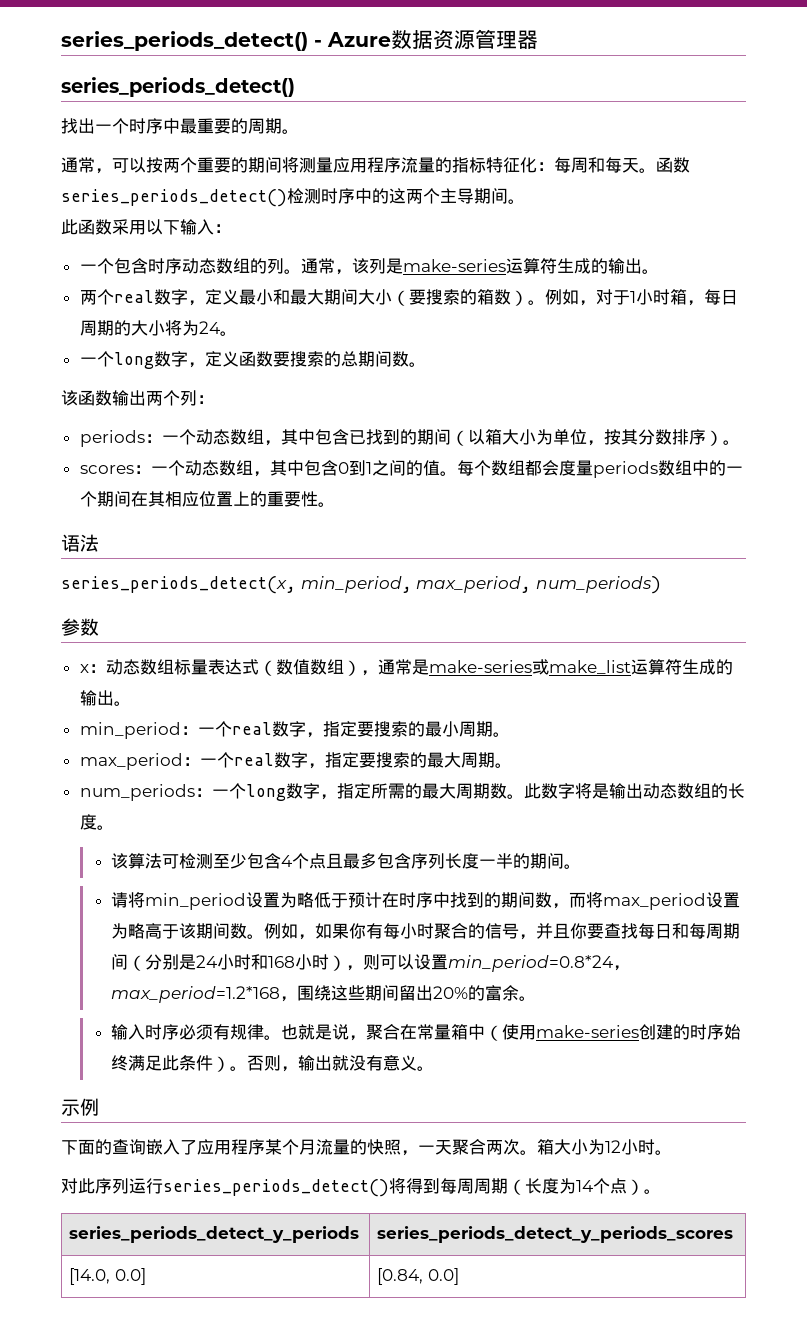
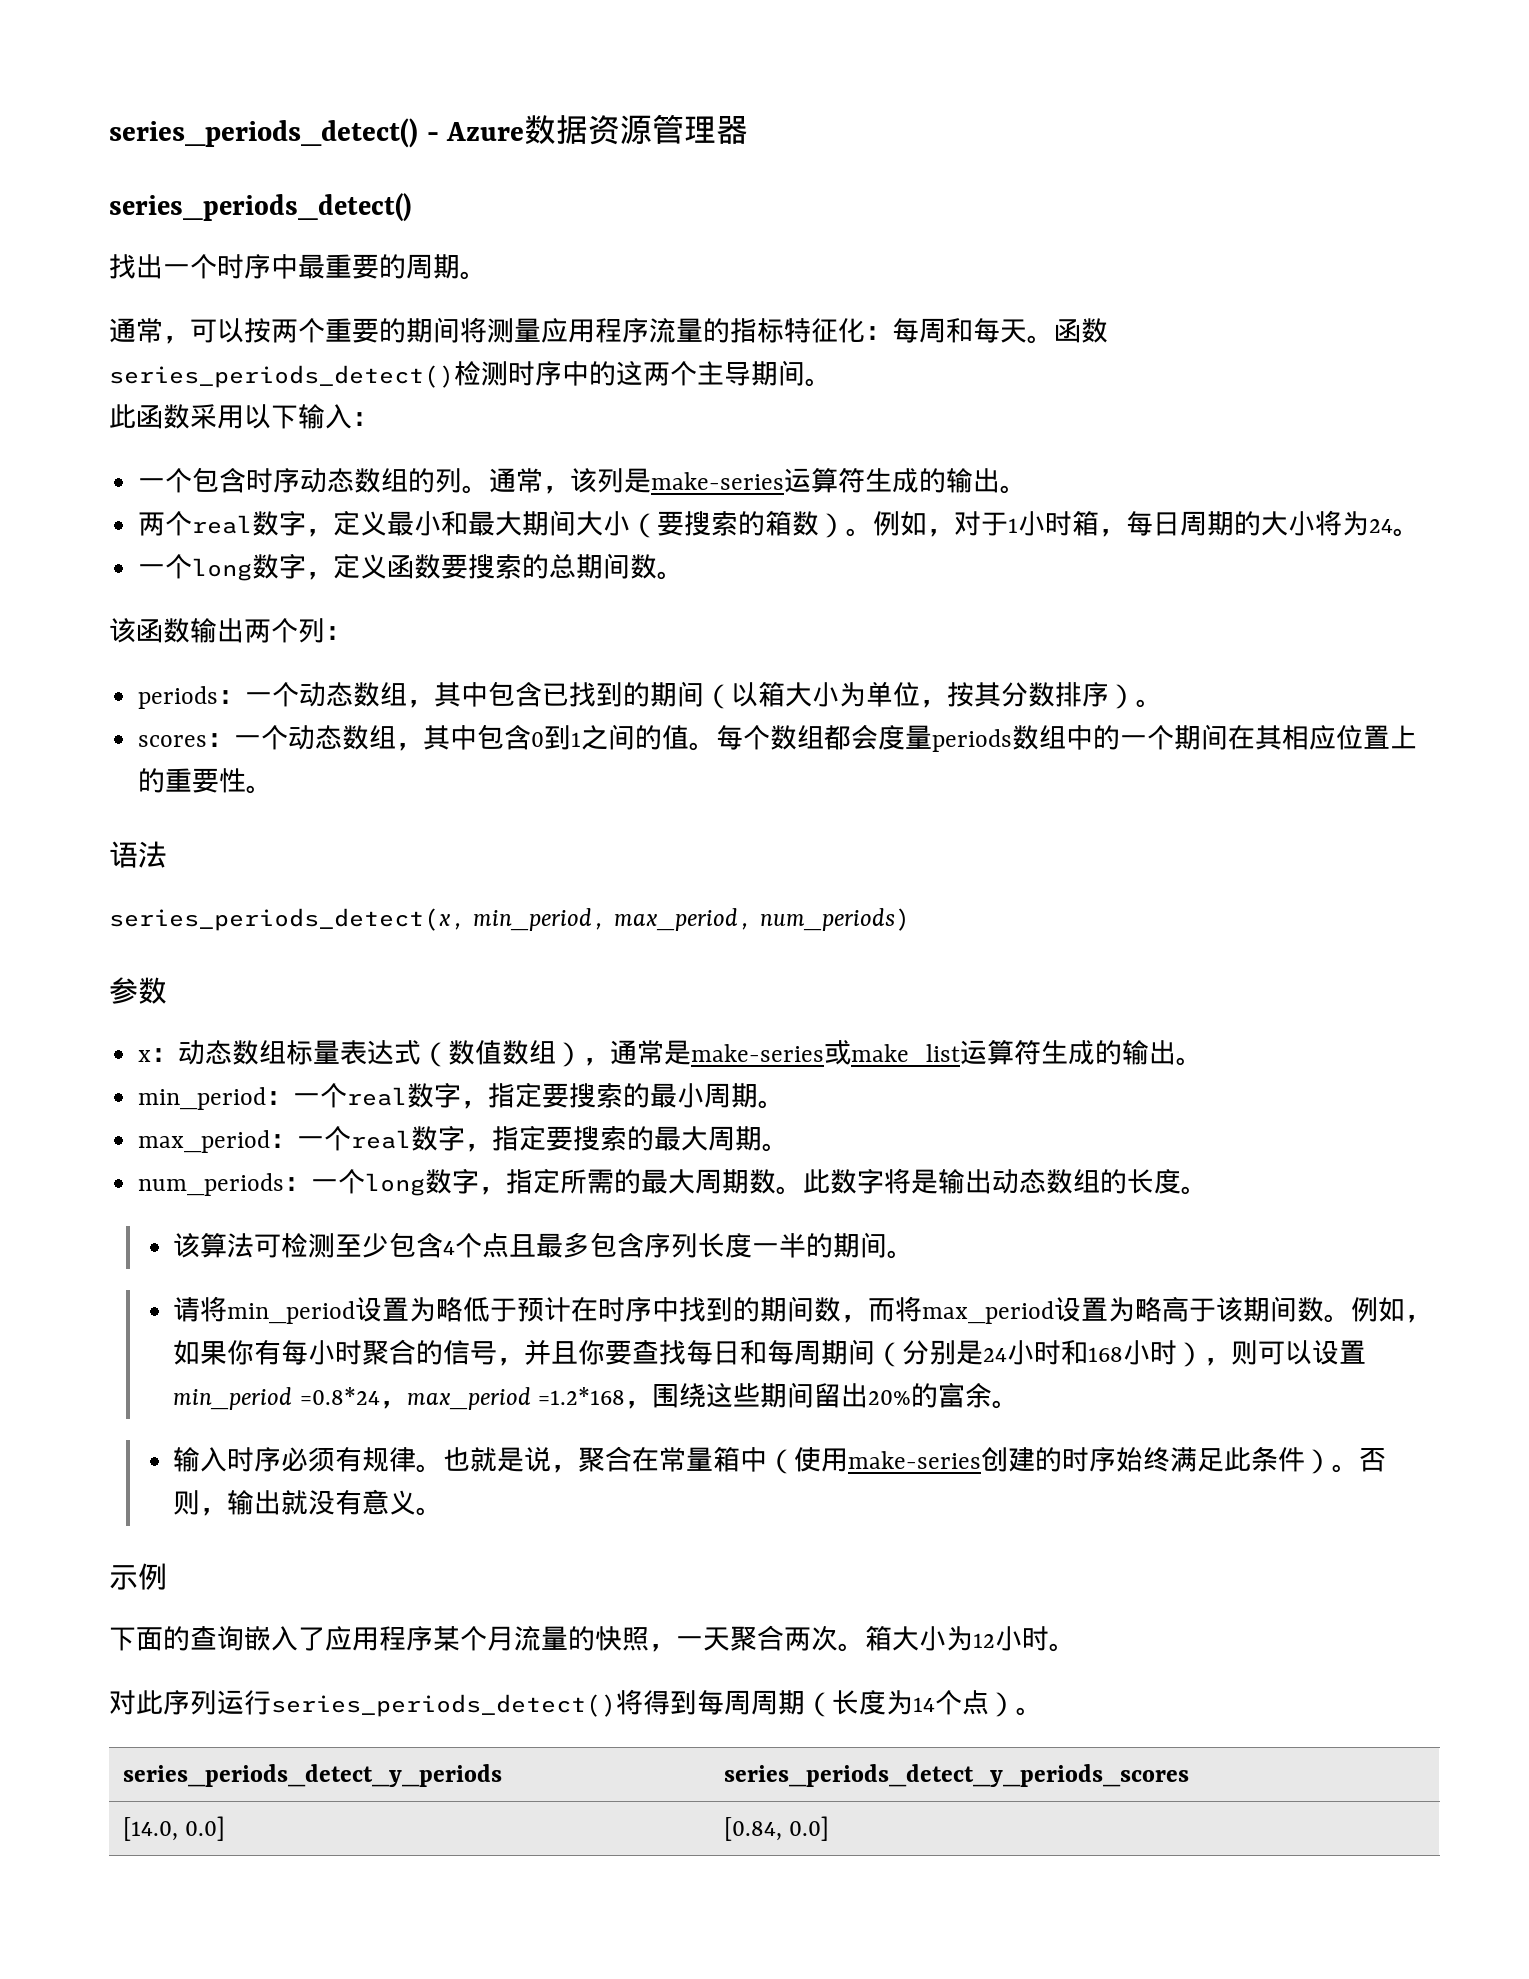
[448,955,631,972] [111,986,281,1003] min_period=0.8*24，max_period=1.2*168 -> [173,1387,625,1410] min_period =0.8*24，max_period =1.2*168

